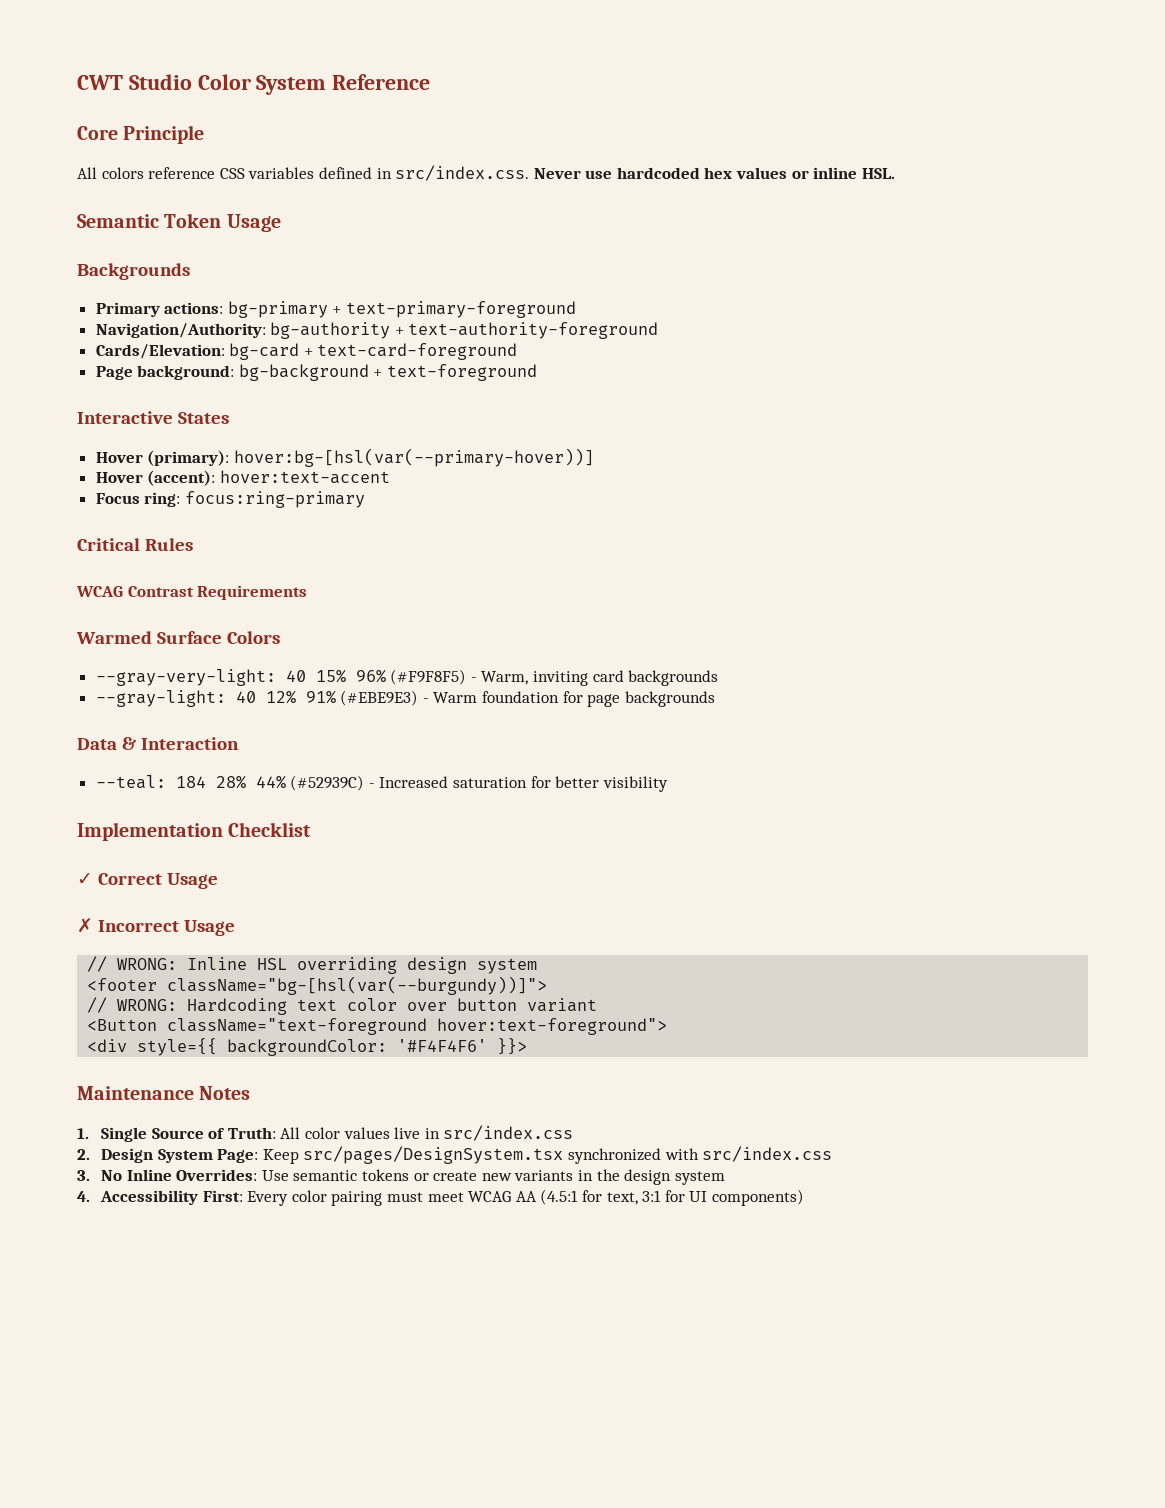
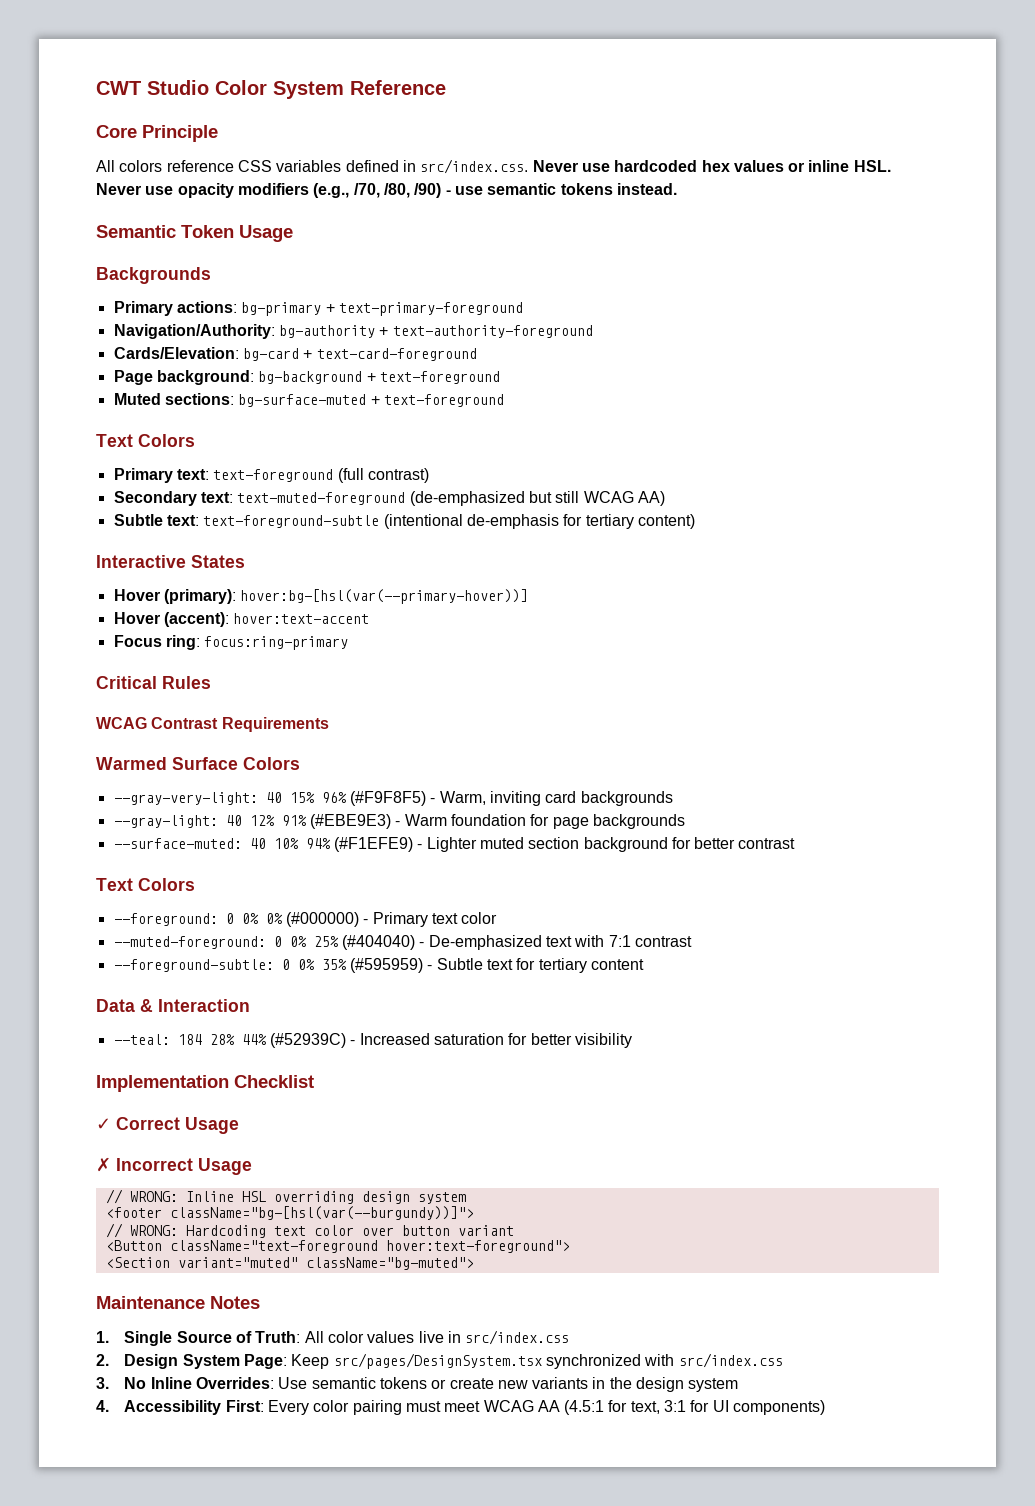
(895, 173) none -> [96,183,677,198] Never use opacity modifiers (e.g., /70, /80, /90) - use semantic tokens instead.
(538, 372) none -> [113,393,504,407] [96,434,195,447] [113,468,429,483] [113,491,665,506] [113,514,695,529] // Muted sections: bg-surface-muted + text-foreground // Text Colors // Primary text: text-foreground (full contrast) // Secondary text: text-muted-foreground (de-emphasized but still WCAG AA) // Subtle text: text-foreground-subtle (intentional de-emphasis for tertiary content)
(715, 699) none -> [113,837,796,852] [96,878,195,891] [113,912,498,927] [113,935,692,950] [113,958,644,973] // --surface-muted: 40 10% 94% (#F1EFE9) - Lighter muted section background for better contrast // Text Colors // --foreground: 0 0% 0% (#000000) - Primary text color // --muted-foreground: 0 0% 25% (#404040) - De-emphasized text with 7:1 contrast // --foreground-subtle: 0 0% 35% (#595959) - Subtle text for tertiary content
[87,1038,528,1056] <div style={{ backgroundColor: '#F4F4F6' }}> -> [105,1257,474,1270] <Section variant="muted" className="bg-muted">

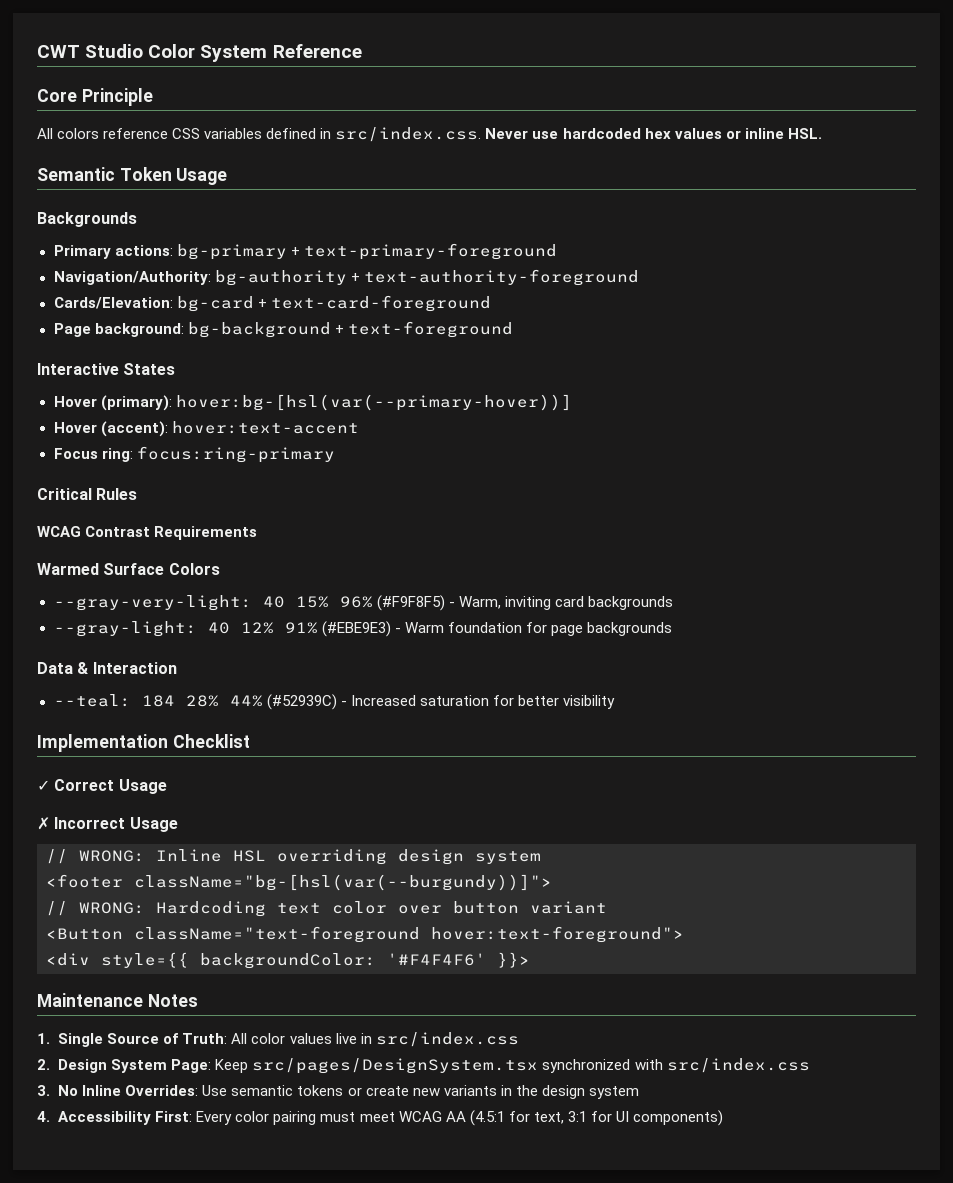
[96,183,677,198] Never use opacity modifiers (e.g., /70, /80, /90) - use semantic tokens instead. -> (822, 133) none
[113,393,504,407] [96,434,195,447] [113,468,429,483] [113,491,665,506] [113,514,695,529] // Muted sections: bg-surface-muted + text-foreground // Text Colors // Primary text: text-foreground (full contrast) // Secondary text: text-muted-foreground (de-emphasized but still WCAG AA) // Subtle text: text-foreground-subtle (intentional de-emphasis for tertiary content) -> (513, 329) none
[113,837,796,852] [96,878,195,891] [113,912,498,927] [113,935,692,950] [113,958,644,973] // --surface-muted: 40 10% 94% (#F1EFE9) - Lighter muted section background for better contrast // Text Colors // --foreground: 0 0% 0% (#000000) - Primary text color // --muted-foreground: 0 0% 25% (#404040) - De-emphasized text with 7:1 contrast // --foreground-subtle: 0 0% 35% (#595959) - Subtle text for tertiary content -> (672, 629) none
[105,1257,474,1270] <Section variant="muted" className="bg-muted"> -> [46,952,530,969] <div style={{ backgroundColor: '#F4F4F6' }}>

